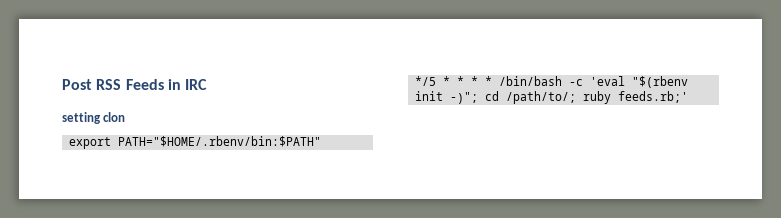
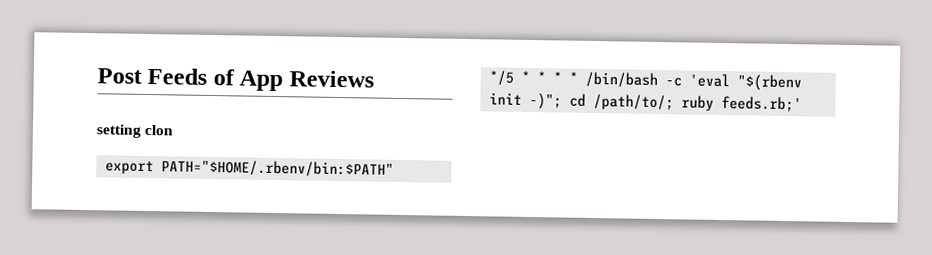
[96,79,208,90] RSS Feeds in IRC -> [147,67,374,92] Feeds of App Reviews

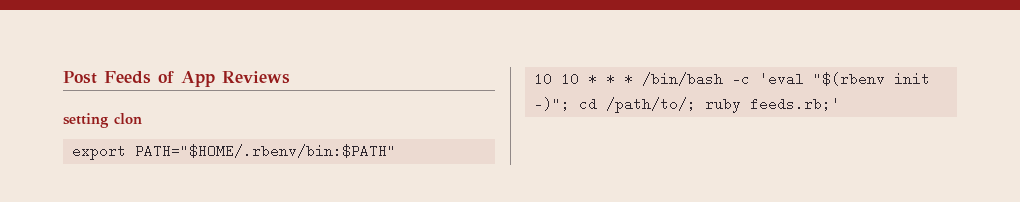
[489,70,531,86] */5 * -> [534,72,579,86] 10 10

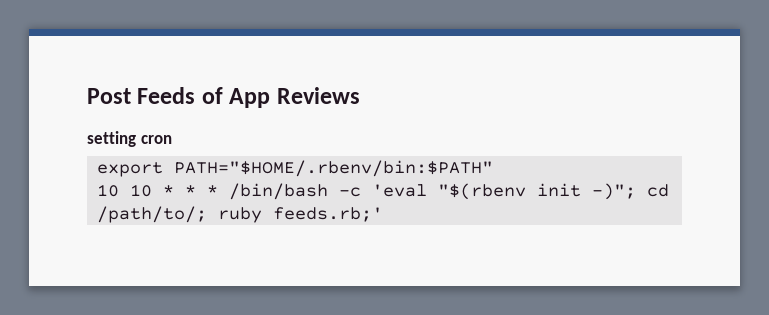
[114,113,142,124] clon -> [140,135,172,144] cron

